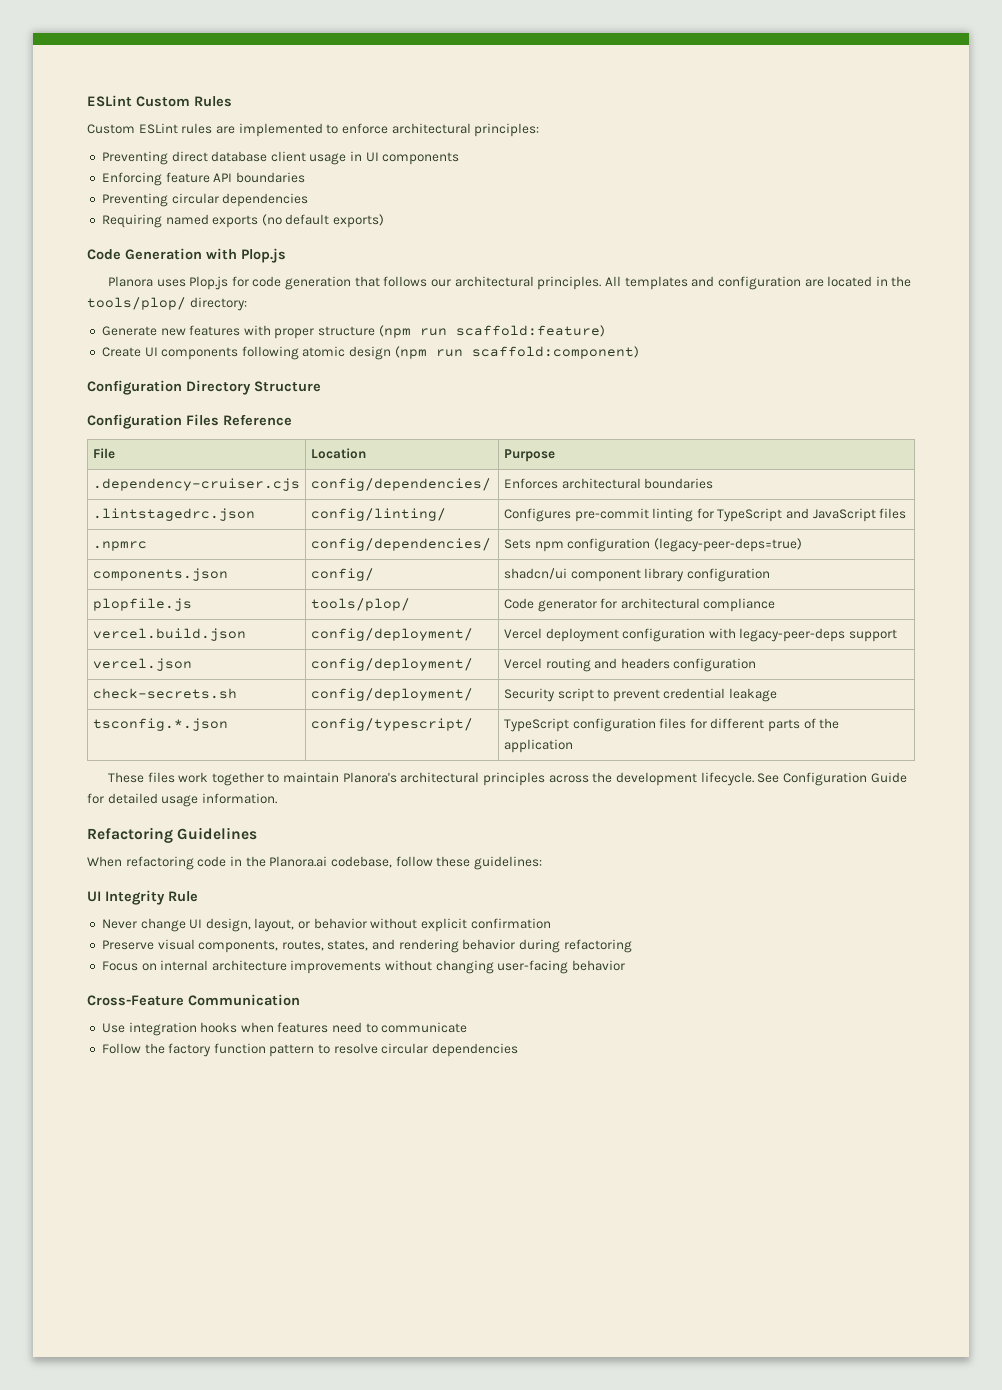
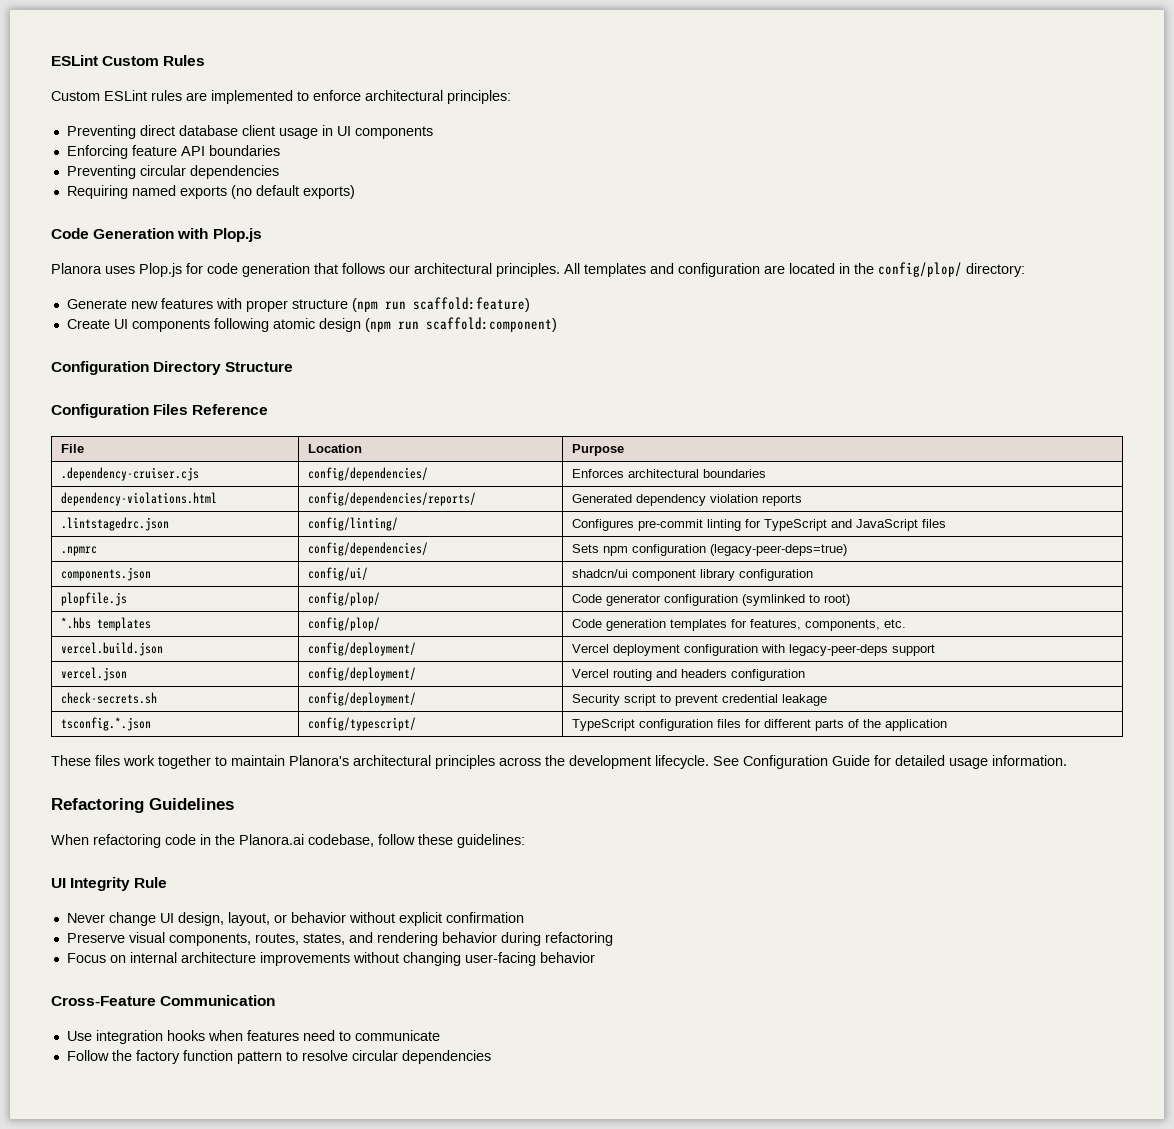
[87,297,186,310] tools/plop/ -> [878,262,962,277] config/plop/
(714, 483) none -> [61,492,218,506] [308,492,477,506] [572,494,803,506] // dependency-violations.html | config/dependencies/reports/ | Generated dependency violation reports
[310,568,374,581] config/ -> [308,567,369,581] config/ui/
[310,598,410,611] tools/plop/ -> [308,592,381,606] config/plop/
[600,598,776,612] for architectural compliance -> [664,594,851,606] [61,617,152,631] [308,617,381,631] [572,619,907,631] configuration (symlinked to root) // *.hbs templates | config/plop/ | Code generation templates for features, components, etc.

